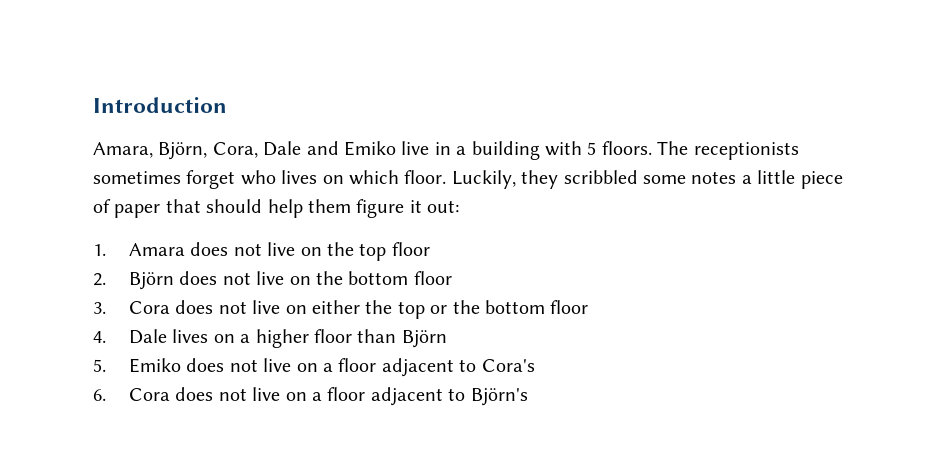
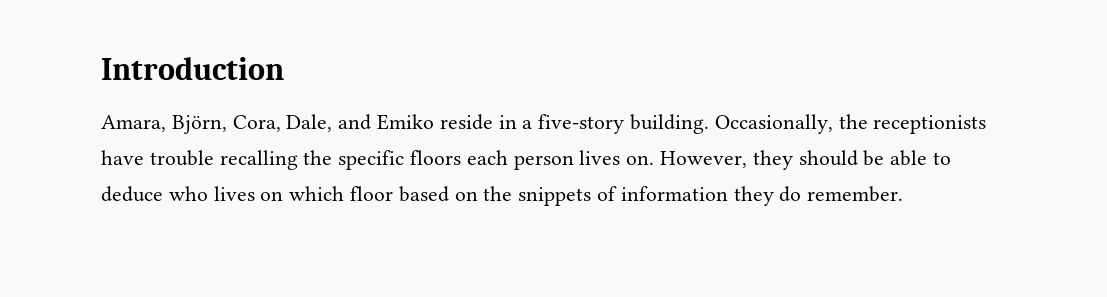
[263,141,302,156] Dale -> [286,114,333,132] Dale,
[401,141,430,155] live -> [439,114,493,130] reside
[471,141,799,160] [93,170,843,189] [93,199,460,218] [93,242,430,261] [93,271,452,290] [93,300,589,319] [93,329,447,348] [93,358,535,377] [93,387,528,406] building with 5 floors. The receptionists sometimes forget who lives on which floor. Luckily, they scribbled some notes a little piece of paper that should help them figure it out: // 1. Amara does not live on the top floor // 2. Björn does not live on the bottom floor // 3. Cora does not live on either the top or the bottom floor // 4. Dale lives on a higher floor than Björn // 5. Emiko does not live on a floor adjacent to Cora's // 6. Cora does not live on a floor adjacent to Björn's -> [538,114,987,134] [101,150,952,170] [101,186,904,206] five-story building. Occasionally, the receptionists have trouble recalling the specific floors each person lives on. However, they should be able to deduce who lives on which floor based on the snippets of information they do remember.

